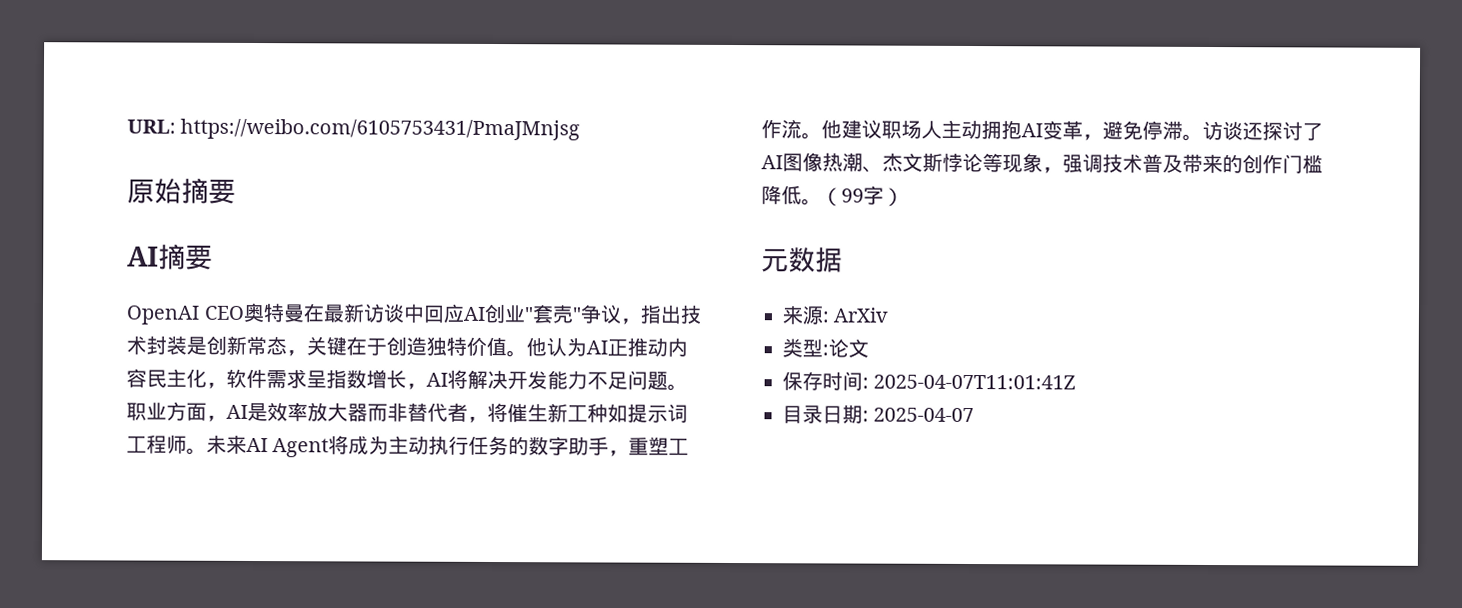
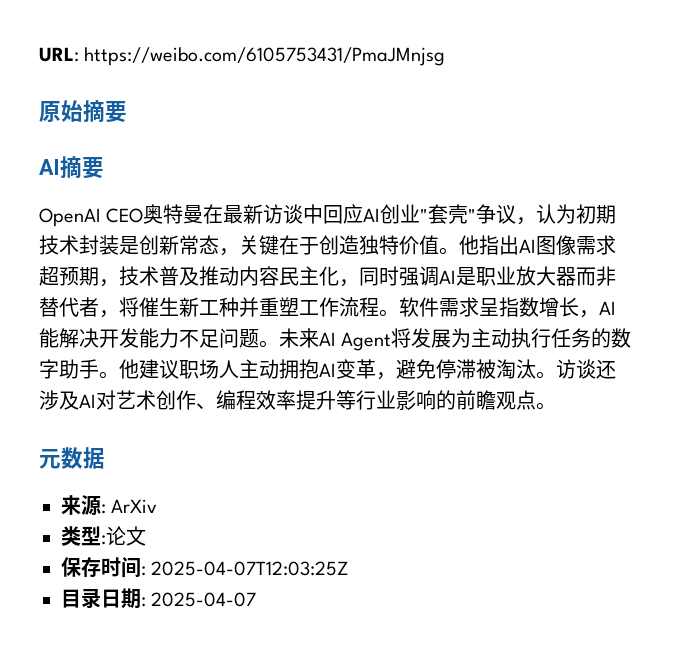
[640,304,681,324] 指出 -> [536,204,617,224] 认为初期
[546,337,688,357] [126,368,688,391] [126,401,308,422] 认为AI正推动内容民主化，软件需求呈指数增长，AI将解决开发能力不足问题。职业方面，AI是效率 -> [479,235,616,255] [39,266,516,287] 指出AI图像需求超预期，技术普及推动内容民主化，同时强调AI是职业
[607,403,688,423] [126,434,187,454] 如提示词工程师 -> [239,297,616,318] [39,328,259,348] 并重塑工作流程。软件需求呈指数增长，AI能解决开发能力不足问题
[348,435,370,455] 成 -> [411,328,452,348] 发展
[608,436,690,457] [761,119,802,139] ，重塑工作流 -> (99, 369) none
(1183, 130) none -> [476,359,536,379] 被淘汰
[1262,121,1323,141] [761,152,1323,174] [761,185,904,207] 探讨了AI图像热潮、杰文斯悖论等现象，强调技术普及带来的创作门槛降低。（99字） -> [39,390,556,410] 涉及AI对艺术创作、编程效率提升等行业影响的前瞻观点。
[873,374,1077,390] 2025-04-07T11:01:41Z -> [151,561,350,576] 2025-04-07T12:03:25Z

